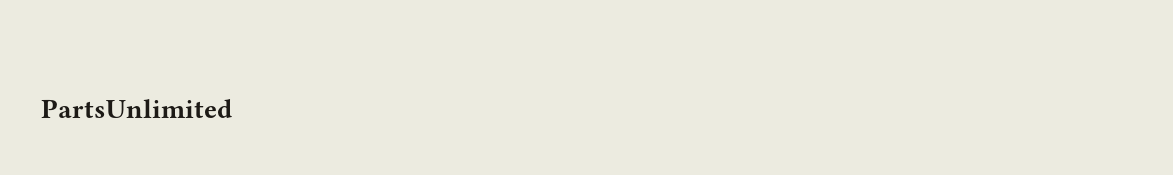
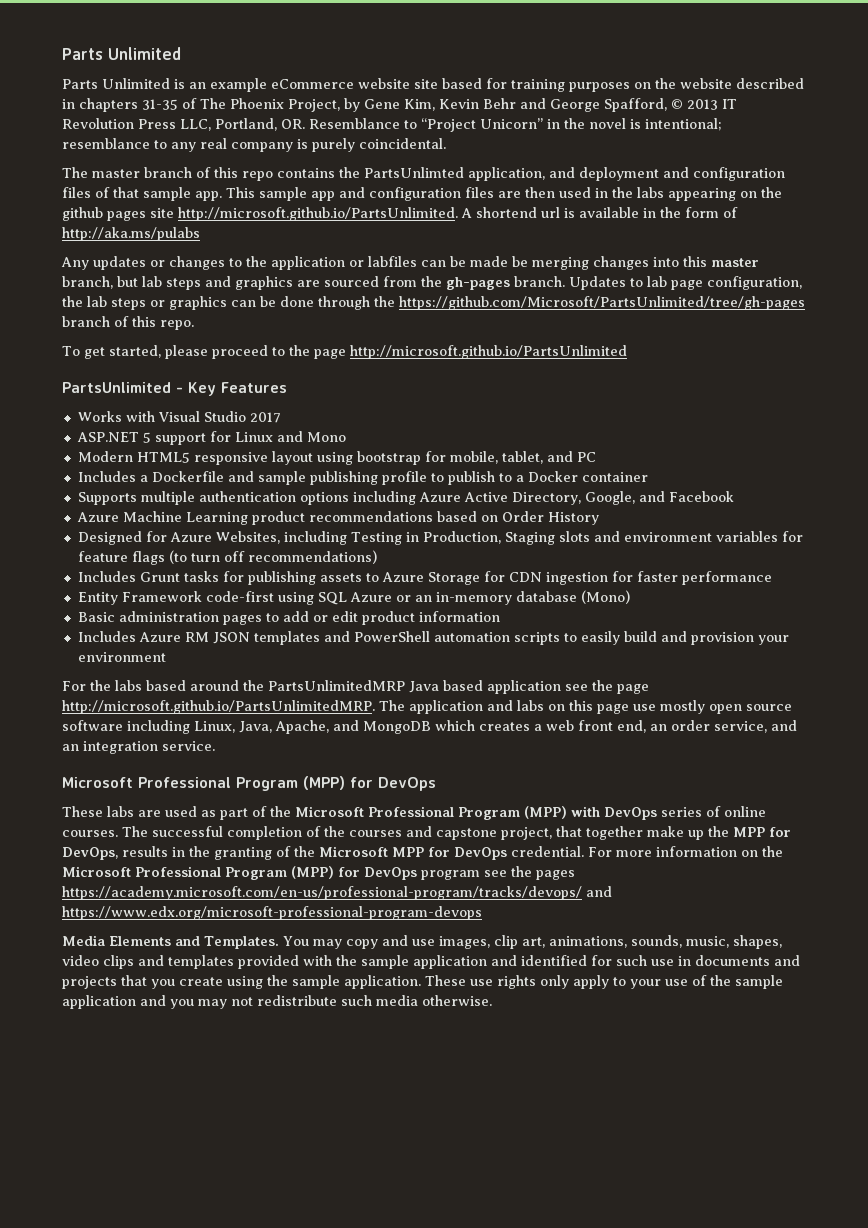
[41,99,232,118] PartsUnlimited -> [62,47,181,60] [62,78,804,92] [62,98,737,112] [62,118,722,132] [62,138,446,152] [62,167,785,181] [62,187,782,201] [62,207,738,221] [62,227,200,241] [61,256,759,270] [62,276,802,290] [62,296,805,310] [62,316,194,330] [62,345,627,359] [62,382,287,396] [77,411,281,423] [76,431,346,445] [77,451,596,465] [77,471,648,485] [77,491,734,505] [76,511,599,525] [77,531,803,545] [77,550,377,565] [77,571,772,585] [77,590,630,605] [77,611,500,625] [77,631,789,645] [77,652,166,662] [62,680,649,694] [62,700,792,714] [62,720,797,734] [62,741,215,754] [62,776,436,791] [62,806,766,820] [62,826,791,840] [62,846,783,860] [62,866,575,880] [62,886,612,900] [62,906,482,920] [62,935,782,949] [62,955,800,969] [62,975,783,989] [62,995,492,1009] Parts Unlimited // Parts Unlimited is an example eCommerce website site based for training purposes on the website described in chapters 31-35 of The Phoenix Project, by Gene Kim, Kevin Behr and George Spafford, © 2013 IT Revolution Press LLC, Portland, OR. Resemblance to “Project Unicorn” in the novel is intentional; resemblance to any real company is purely coincidental. // The master branch of this repo contains the PartsUnlimted application, and deployment and configuration files of that sample app. This sample app and configuration files are then used in the labs appearing on the github pages site http://microsoft.github.io/PartsUnlimited. A shortend url is available in the form of http://aka.ms/pulabs // Any updates or changes to the application or labfiles can be made be merging changes into this master branch, but lab steps and graphics are sourced from the gh-pages branch. Updates to lab page configuration, the lab steps or graphics can be done through the https://github.com/Microsoft/PartsUnlimited/tree/gh-pages branch of this repo. // To get started, please proceed to the page http://microsoft.github.io/PartsUnlimited // PartsUnlimited - Key Features // Works with Visual Studio 2017 // ASP.NET 5 support for Linux and Mono // Modern HTML5 responsive layout using bootstrap for mobile, tablet, and PC // Includes a Dockerfile and sample publishing profile to publish to a Docker container // Supports multiple authentication options including Azure Active Directory, Google, and Facebook // Azure Machine Learning product recommendations based on Order History // Designed for Azure Websites, including Testing in Production, Staging slots and environment variables for feature flags (to turn off recommendations) // Includes Grunt tasks for publishing assets to Azure Storage for CDN ingestion for faster performance // Entity Framework code-first using SQL Azure or an in-memory database (Mono) // Basic administration pages to add or edit product information // Includes Azure RM JSON templates and PowerShell automation scripts to easily build and provision your environment // For the labs based around the PartsUnlimitedMRP Java based application see the page http://microsoft.github.io/PartsUnlimitedMRP. The application and labs on this page use mostly open source software including Linux, Java, Apache, and MongoDB which creates a web front end, an order service, and an integration service. // Microsoft Professional Program (MPP) for DevOps // These labs are used as part of the Microsoft Professional Program (MPP) with DevOps series of online courses. The successful completion of the courses and capstone project, that together make up the MPP for DevOps, results in the granting of the Microsoft MPP for DevOps credential. For more information on the Microsoft Professional Program (MPP) for DevOps program see the pages https://academy.microsoft.com/en-us/professional-program/tracks/devops/ and https://www.edx.org/microsoft-professional-program-devops // Media Elements and Templates. You may copy and use images, clip art, animations, sounds, music, shapes, video clips and templates provided with the sample application and identified for such use in documents and projects that you create using the sample application. These use rights only apply to your use of the sample application and you may not redistribute such media otherwise.

